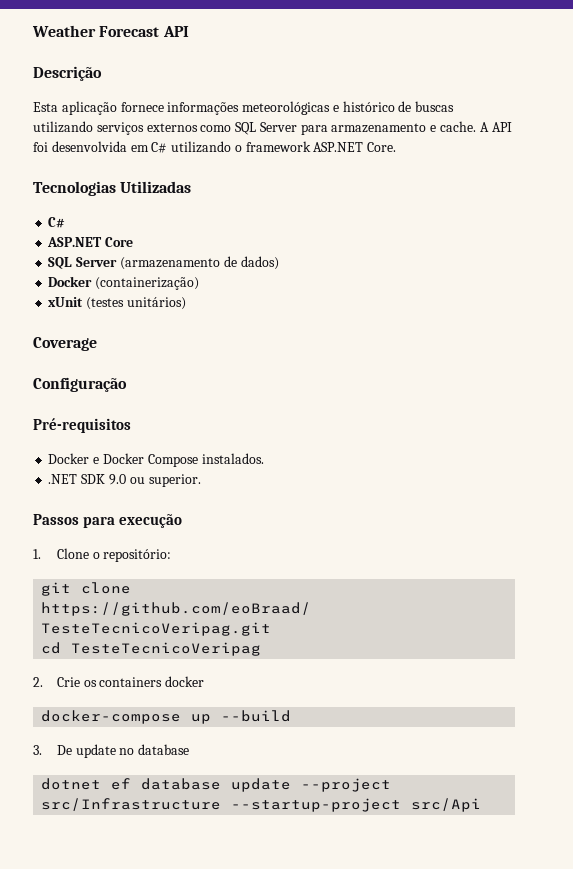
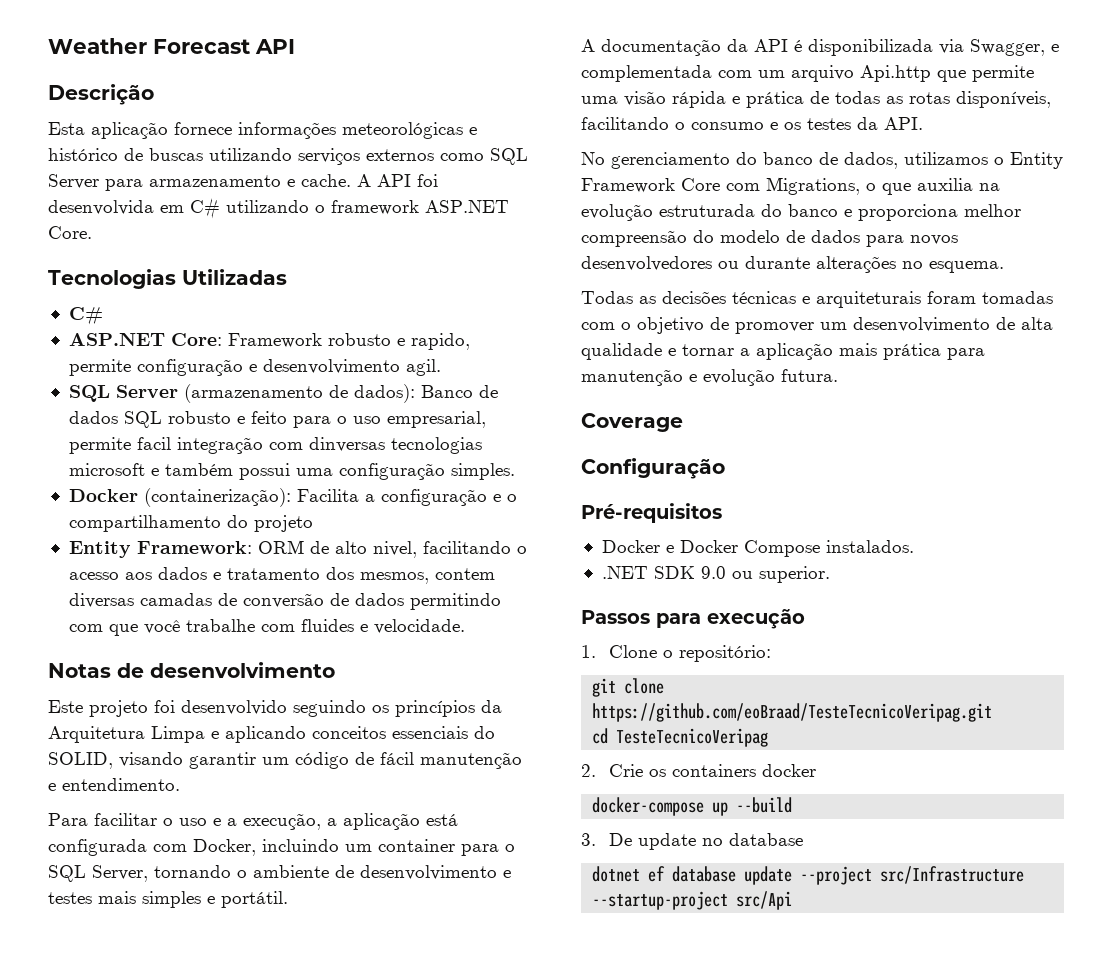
[105,237,134,247] [48,256,279,270] [48,276,200,290] [48,297,186,310] Core // SQL Server (armazenamento de dados) // Docker (containerização) // xUnit (testes unitários) -> [170,333,470,350] [68,359,441,376] [68,384,498,403] [68,411,486,428] [68,437,482,454] [68,463,515,480] [68,488,517,507] [68,515,313,532] [68,540,527,558] [68,567,495,584] [68,593,501,610] [68,619,465,636] [48,662,335,678] [48,700,502,717] [48,726,495,743] [48,752,522,769] [48,778,180,791] [48,813,458,830] [48,839,515,856] [48,865,511,882] [48,891,288,908] [581,39,1059,56] [581,65,1034,82] [581,91,1051,108] [581,117,923,130] [581,152,1063,169] [581,177,1000,195] [581,204,1021,221] [581,230,958,247] [581,256,1004,273] [581,291,1053,308] [581,317,1053,334] [581,343,985,360] [581,369,838,386] Core: Framework robusto e rapido, permite configuração e desenvolvimento agil. // SQL Server (armazenamento de dados): Banco de dados SQL robusto e feito para o uso empresarial, permite facil integração com dinversas tecnologias microsoft e também possui uma configuração simples. // Docker (containerização): Facilita a configuração e o compartilhamento do projeto // Entity Framework: ORM de alto nivel, facilitando o acesso aos dados e tratamento dos mesmos, contem diversas camadas de conversão de dados permitindo com que você trabalhe com fluides e velocidade. // Notas de desenvolvimento // Este projeto foi desenvolvido seguindo os princípios da Arquitetura Limpa e aplicando conceitos essenciais do SOLID, visando garantir um código de fácil manutenção e entendimento. // Para facilitar o uso e a execução, a aplicação está configurada com Docker, incluindo um container para o SQL Server, tornando o ambiente de desenvolvimento e testes mais simples e portátil. // A documentação da API é disponibilizada via Swagger, e complementada com um arquivo Api.http que permite uma visão rápida e prática de todas as rotas disponíveis, facilitando o consumo e os testes da API. // No gerenciamento do banco de dados, utilizamos o Entity Framework Core com Migrations, o que auxilia na evolução estruturada do banco e proporciona melhor compreensão do modelo de dados para novos desenvolvedores ou durante alterações no esquema. // Todas as decisões técnicas e arquiteturais foram tomadas com o objetivo de promover um desenvolvimento de alta qualidade e tornar a aplicação mais prática para manutenção e evolução futura.

